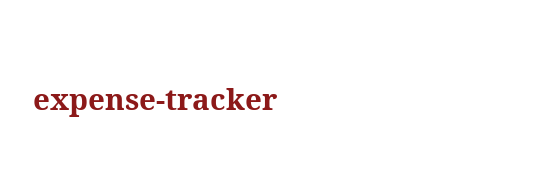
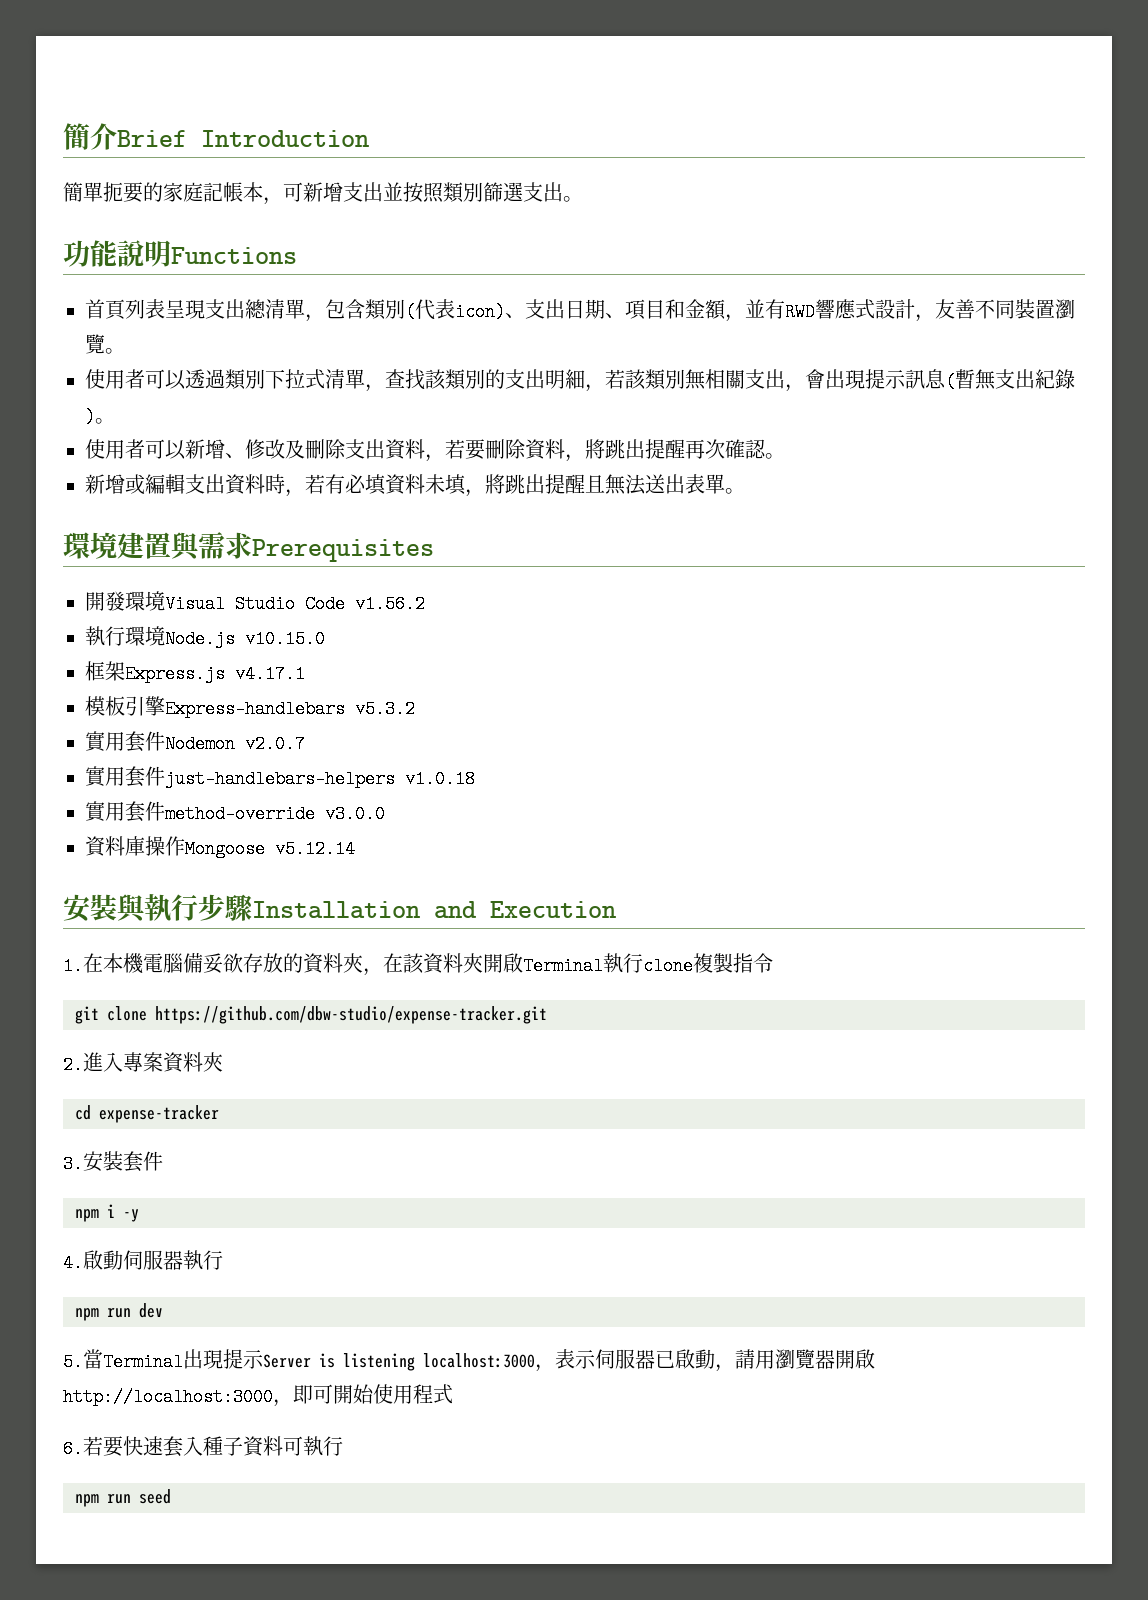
[33,88,277,117] expense-tracker -> [63,123,370,150] [63,182,583,205] [63,240,297,267] [85,299,1075,322] [85,334,125,354] [85,369,1075,392] [85,408,115,426] [85,439,785,462] [85,474,745,497] [63,532,434,562] [85,591,425,613] [85,626,325,648] [85,661,305,683] [85,696,415,718] [85,731,305,753] [85,766,475,788] [85,801,385,823] [85,836,355,858] [63,894,617,923] [63,953,773,976] [75,1006,547,1024] [63,1052,223,1074] [75,1105,219,1123] [63,1151,163,1173] [75,1204,139,1222] [63,1250,223,1272] [75,1303,163,1321] [63,1349,875,1372] [63,1384,453,1407] [63,1436,343,1458] [75,1489,171,1507] 簡介Brief Introduction // 簡單扼要的家庭記帳本，可新增支出並按照類別篩選支出。 // 功能說明Functions // 首頁列表呈現支出總清單，包含類別(代表icon)、支出日期、項目和金額，並有RWD響應式設計，友善不同裝置瀏覽。 // 使用者可以透過類別下拉式清單，查找該類別的支出明細，若該類別無相關支出，會出現提示訊息(暫無支出紀錄)。 // 使用者可以新增、修改及刪除支出資料，若要刪除資料，將跳出提醒再次確認。 // 新增或編輯支出資料時，若有必填資料未填，將跳出提醒且無法送出表單。 // 環境建置與需求Prerequisites // 開發環境Visual Studio Code v1.56.2 // 執行環境Node.js v10.15.0 // 框架Express.js v4.17.1 // 模板引擎Express-handlebars v5.3.2 // 實用套件Nodemon v2.0.7 // 實用套件just-handlebars-helpers v1.0.18 // 實用套件method-override v3.0.0 // 資料庫操作Mongoose v5.12.14 // 安裝與執行步驟Installation and Execution // 1.在本機電腦備妥欲存放的資料夾，在該資料夾開啟Terminal執行clone複製指令 // git clone https://github.com/dbw-studio/expense-tracker.git // 2.進入專案資料夾 // cd expense-tracker // 3.安裝套件 // npm i -y // 4.啟動伺服器執行 // npm run dev // 5.當Terminal出現提示Server is listening localhost:3000，表示伺服器已啟動，請用瀏覽器開啟http://localhost:3000，即可開始使用程式 // 6.若要快速套入種子資料可執行 // npm run seed

